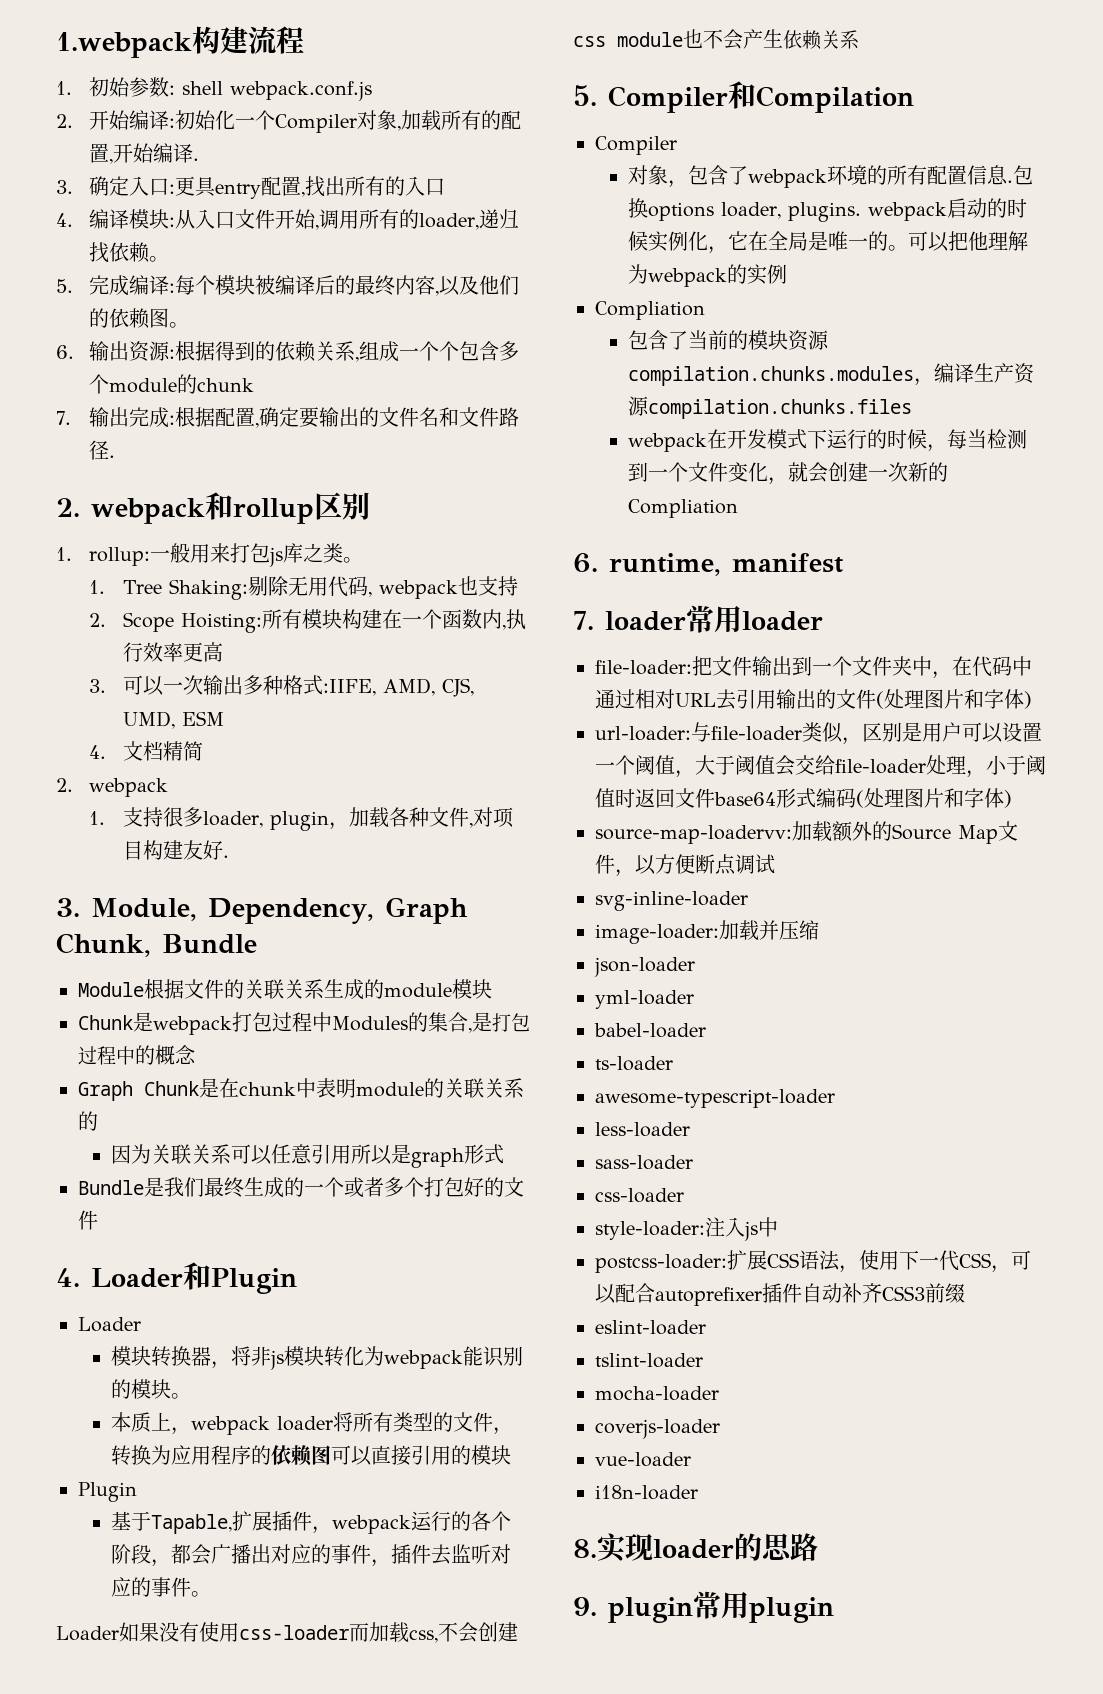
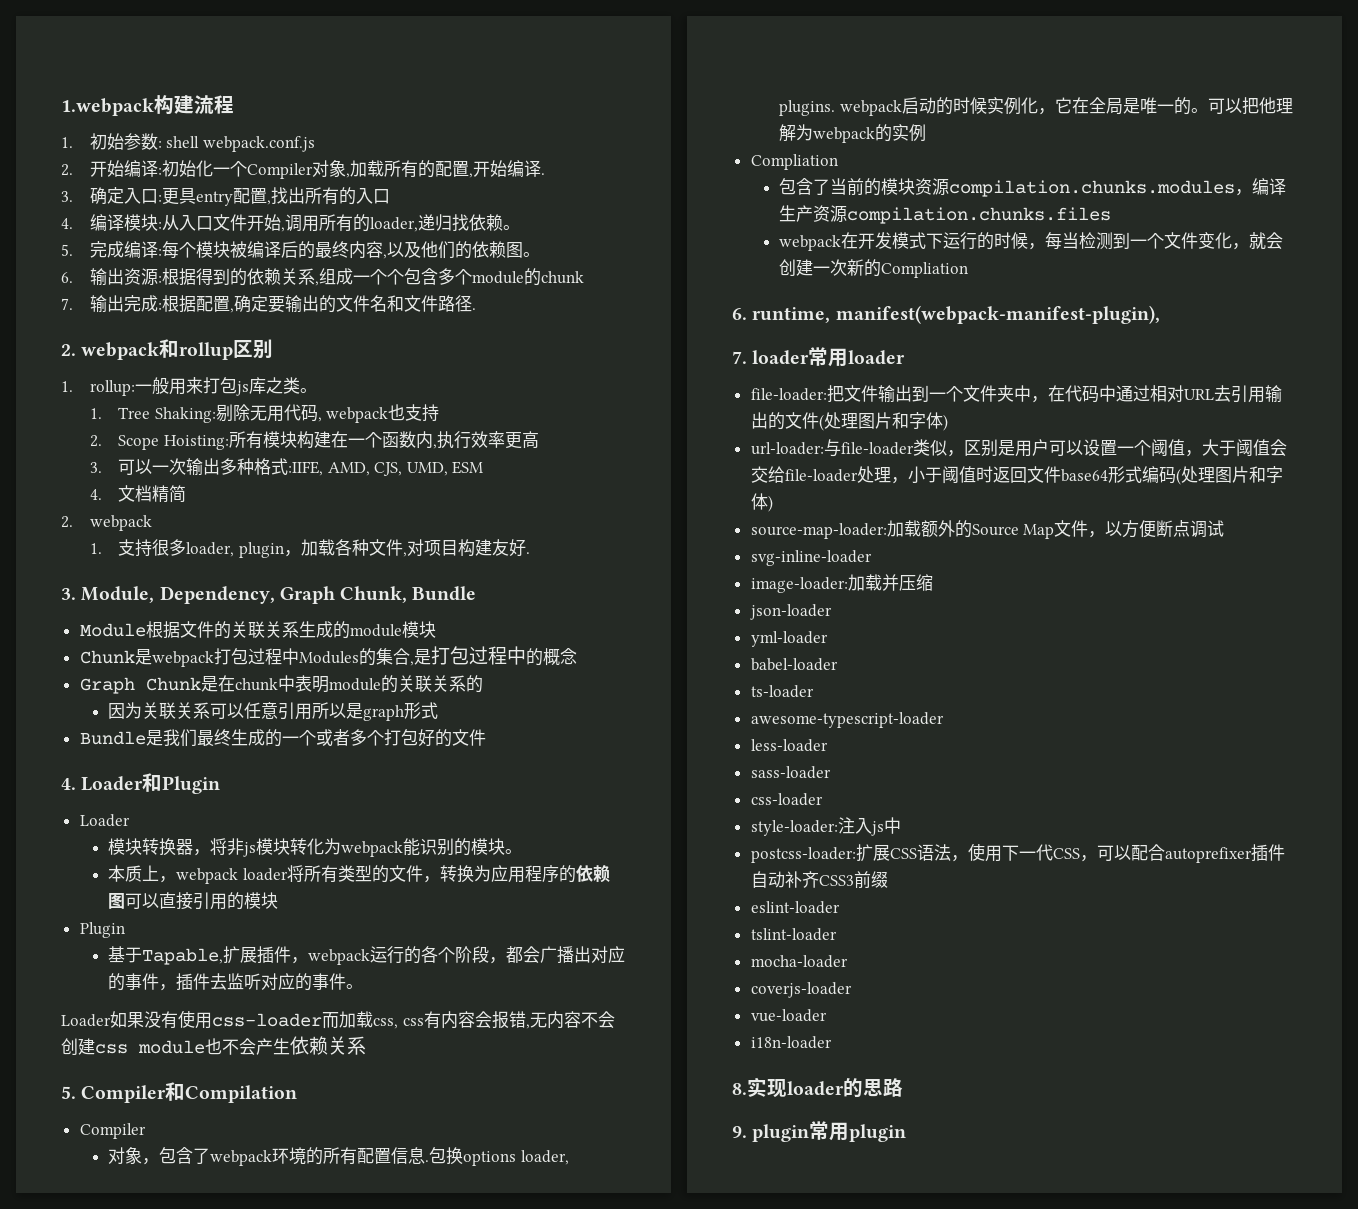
(438, 1636) none -> [402,1011,581,1029] css有内容会报错,无内容
[732,553,843,573] manifest -> [835,305,1160,324] manifest(webpack-manifest-plugin),
[595,825,792,844] source-map-loadervv: -> [750,523,887,539] source-map-loader:

